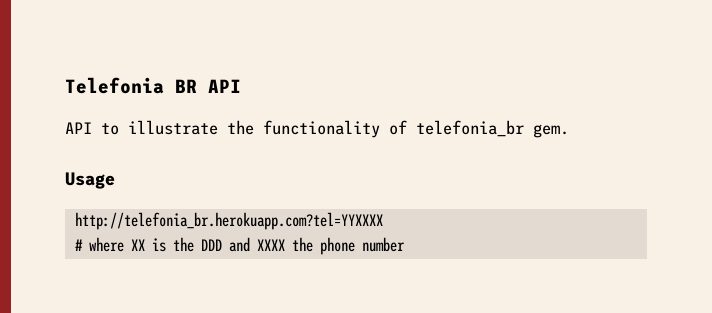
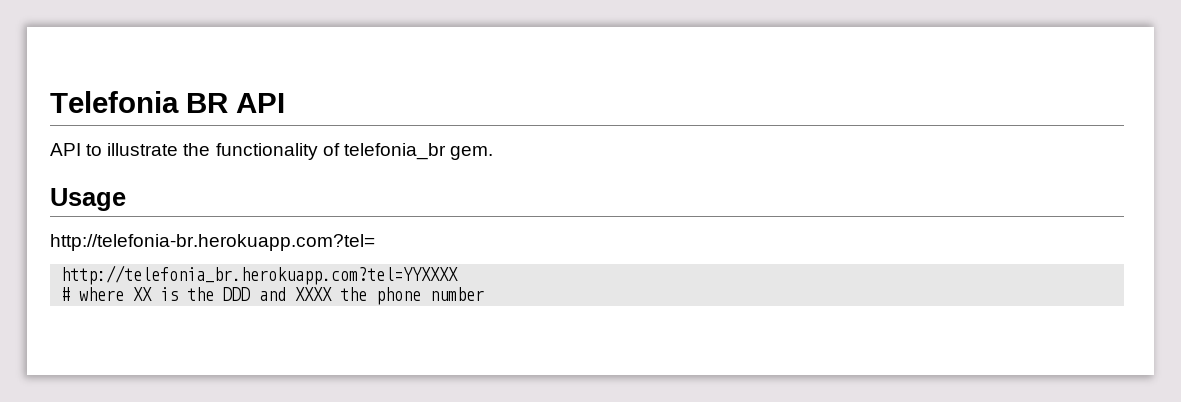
(115, 180) none -> [50,234,375,251] // http://telefonia-br.herokuapp.com?tel=

